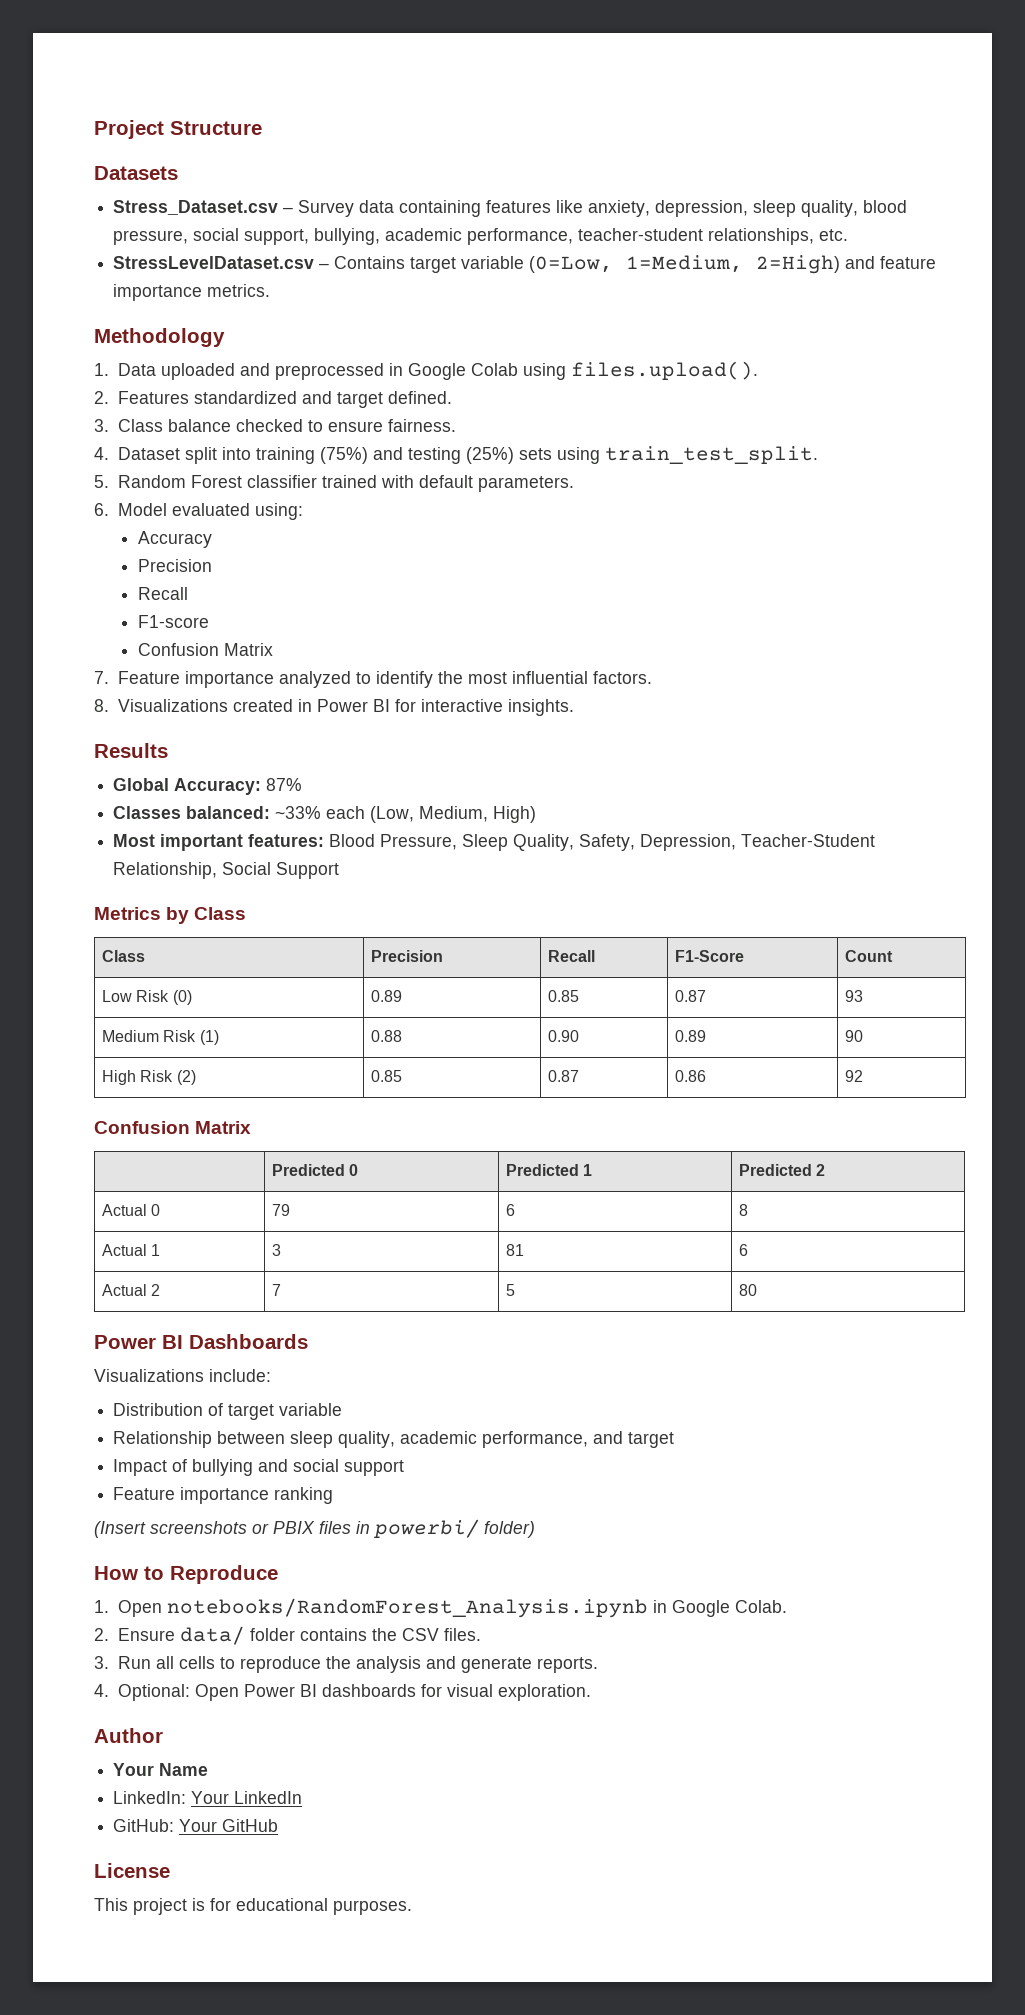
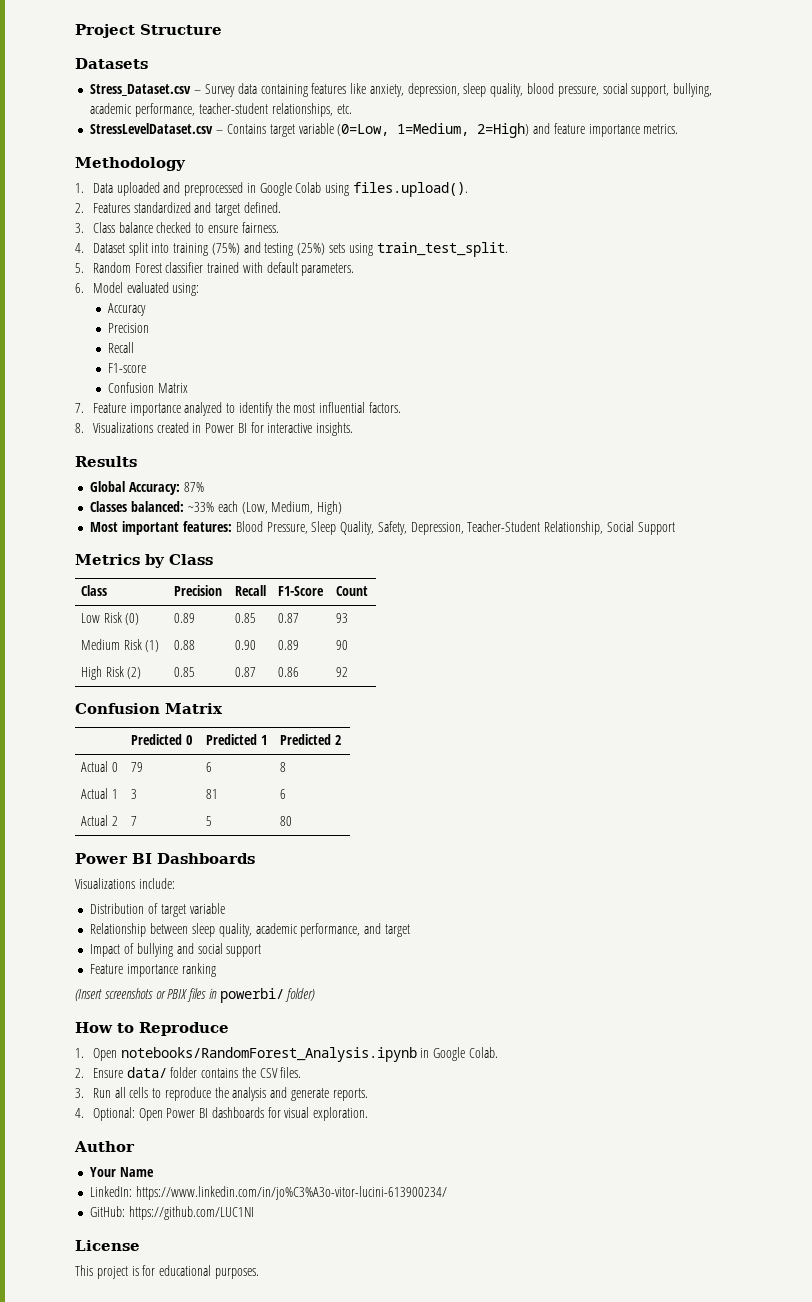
[191,1791,303,1804] Your LinkedIn -> [136,1186,448,1200] https://www.linkedin.com/in/jo%C3%A3o-vitor-lucini-613900234/
[179,1819,279,1832] Your GitHub -> [129,1206,255,1220] https://github.com/LUC1NI

